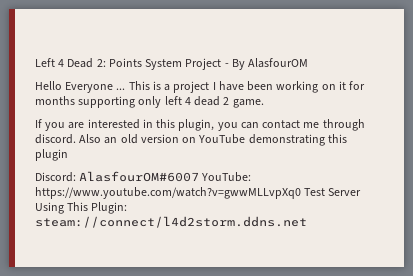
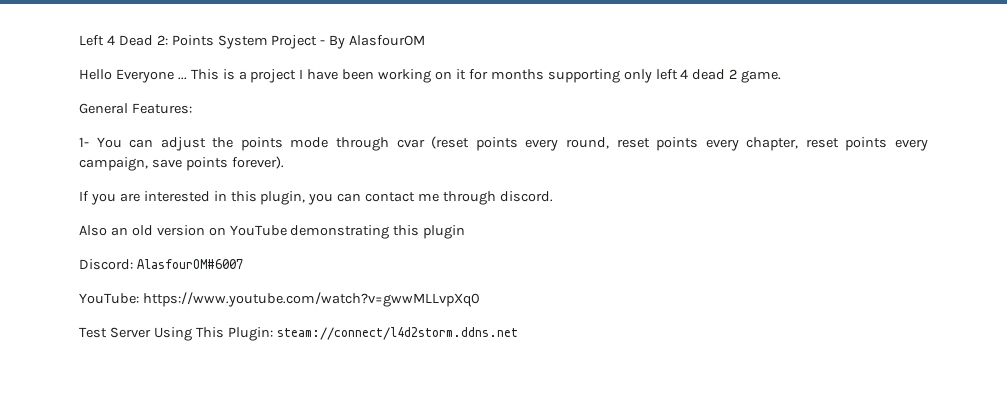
(264, 103) none -> [79,103,192,114] [79,136,928,151] [79,156,284,171] // General Features: // 1- You can adjust the points mode through cvar (reset points every round, reset points every chapter, reset points every campaign, save points forever).
(76, 139) none -> (553, 196) //
(200, 176) none -> (243, 264) //
(301, 193) none -> (480, 299) //

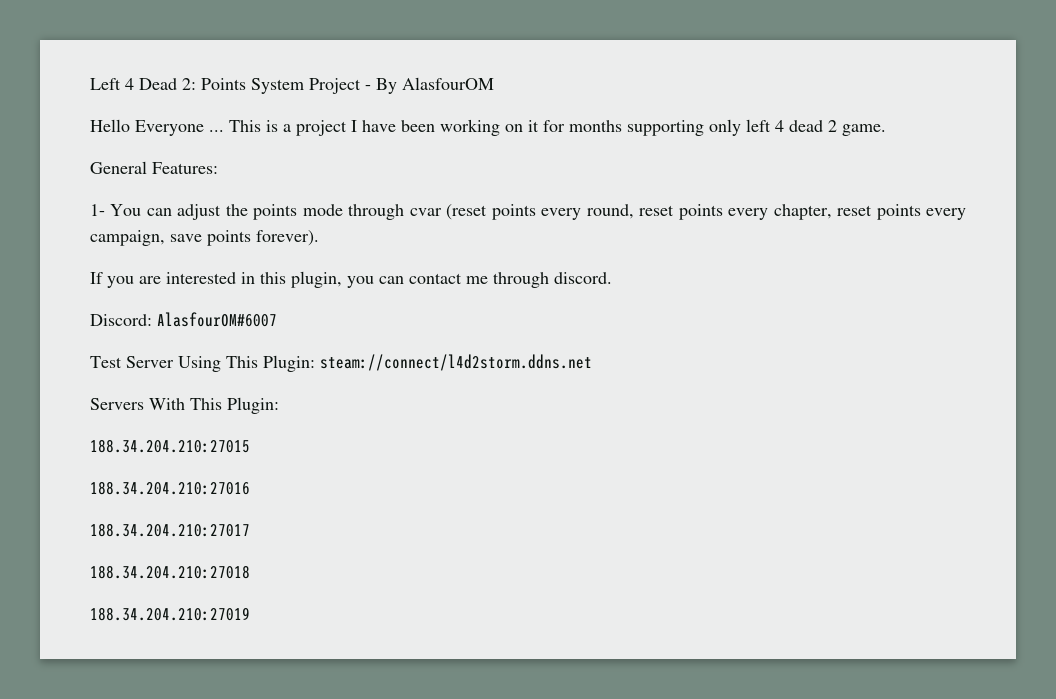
[79,225,466,239] // Also an old version on YouTube demonstrating this plugin -> (612, 278) none
[79,292,480,307] // YouTube: https://www.youtube.com/watch?v=gwwMLLvpXq0 -> (277, 319) none
(518, 333) none -> [90,397,279,414] [90,439,250,453] [90,481,250,495] [90,523,250,537] [90,565,250,579] [90,607,250,621] // Servers With This Plugin: // 188.34.204.210:27015 // 188.34.204.210:27016 // 188.34.204.210:27017 // 188.34.204.210:27018 // 188.34.204.210:27019

